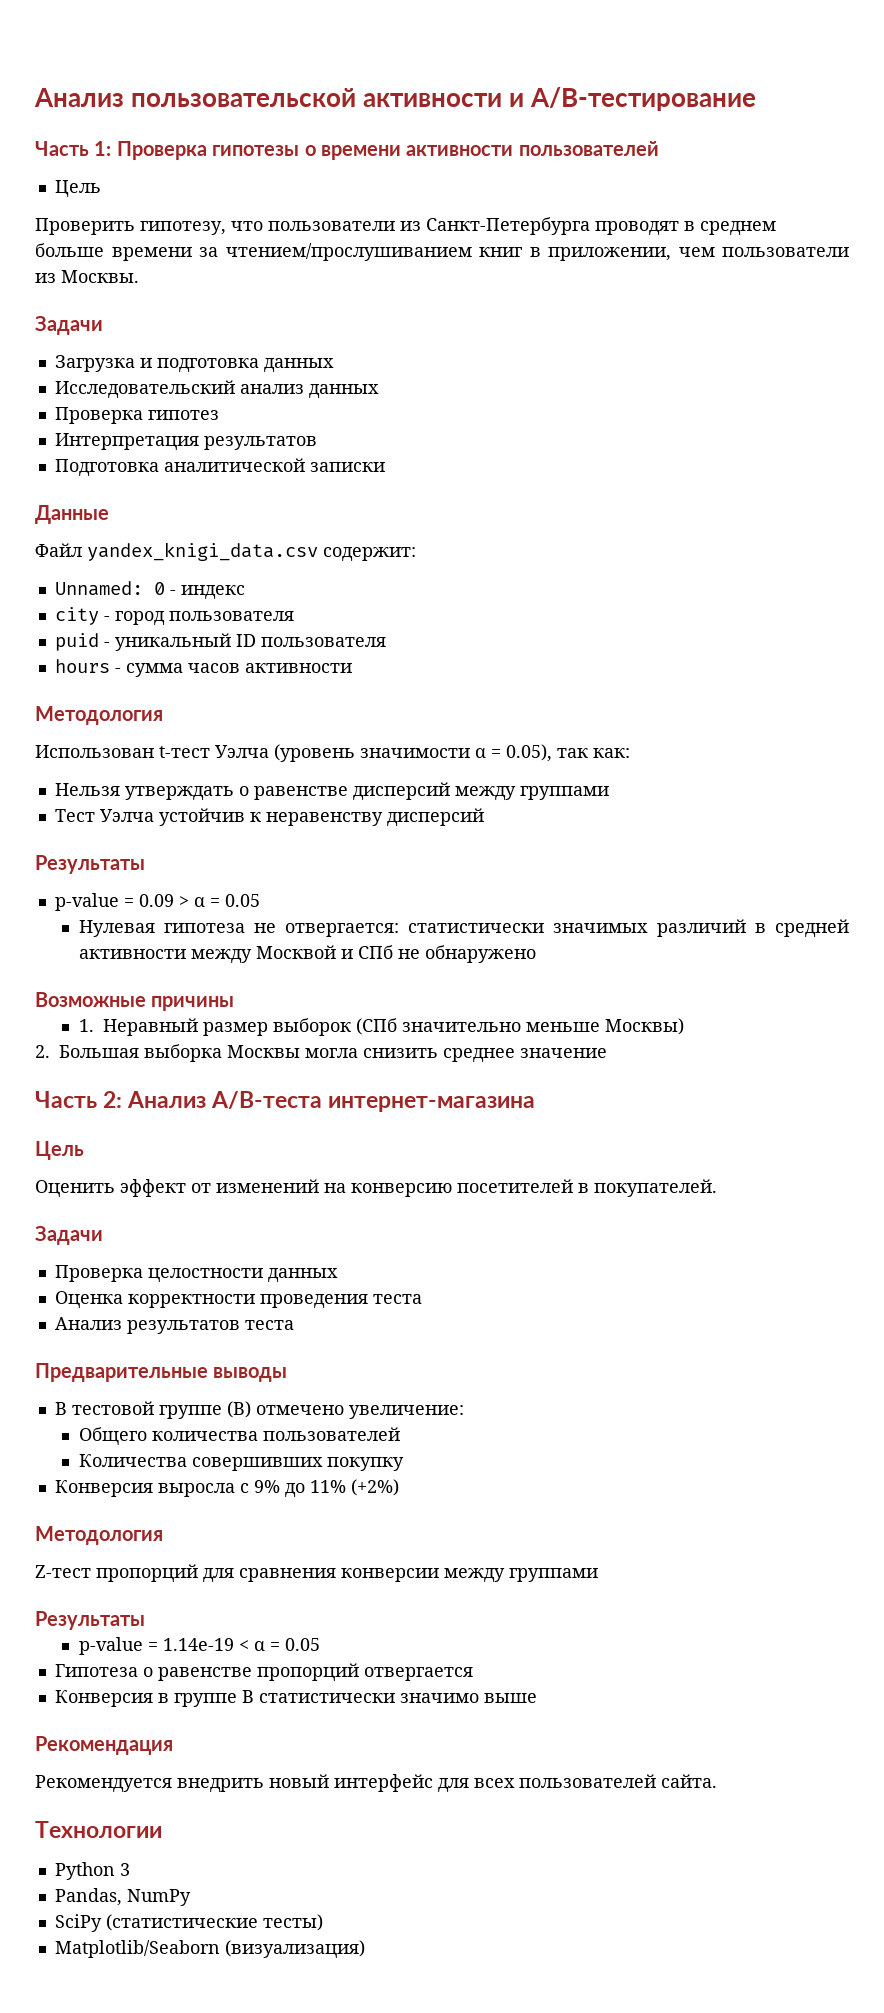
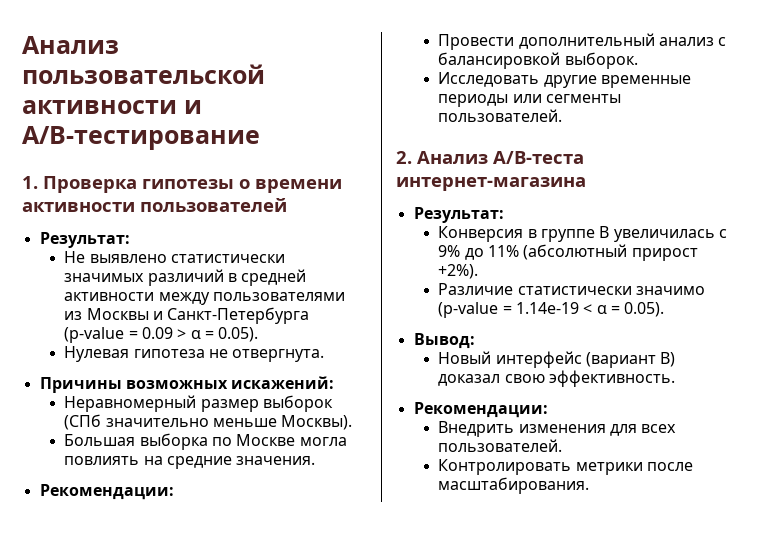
[35,141,112,156] Часть 1: -> [22,176,38,189] 1.
[54,180,101,198] [35,217,776,236] [35,243,849,261] [35,270,139,283] [35,316,103,335] [54,355,334,373] [54,380,379,399] [54,407,219,424] [54,433,317,451] [54,458,385,477] [35,505,109,524] [35,542,416,562] [54,581,245,600] [54,607,294,626] [54,633,386,651] [54,659,352,677] [35,706,163,725] [35,744,630,762] [54,782,609,801] [54,808,484,827] [35,855,145,874] [54,893,260,911] [78,920,400,937] Цель // Проверить гипотезу, что пользователи из Санкт-Петербурга проводят в среднем больше времени за чтением/прослушиванием книг в приложении, чем пользователи из Москвы. // Задачи // Загрузка и подготовка данных // Исследовательский анализ данных // Проверка гипотез // Интерпретация результатов // Подготовка аналитической записки // Данные // Файл yandex_knigi_data.csv содержит: // Unnamed: 0 - индекс // city - город пользователя // puid - уникальный ID пользователя // hours - сумма часов активности // Методология // Использован t-тест Уэлча (уровень значимости α = 0.05), так как: // Нельзя утверждать о равенстве дисперсий между группами // Тест Уэлча устойчив к неравенству дисперсий // Результаты // p-value = 0.09 > α = 0.05 // Нулевая гипотеза не отвергается: -> [39,232,130,248] [64,251,167,263] Результат: // Не выявлено
[255,945,536,963] [35,992,235,1011] [78,1018,198,1036] Москвой и СПб не обнаружено // Возможные причины // 1. Неравный -> [213,292,346,301] [64,307,310,324] [64,327,259,343] [64,346,325,362] [39,376,335,393] [64,395,197,412] пользователями из Москвы и Санкт-Петербурга (p-value = 0.09 > α = 0.05). // Нулевая гипотеза не отвергнута. // Причины возможных искажений: // Неравномерный
[604,1018,684,1035] [35,1044,607,1063] [35,1091,536,1112] [35,1141,84,1160] [35,1179,717,1198] [35,1226,103,1245] [54,1265,338,1283] [54,1291,422,1309] [54,1317,294,1334] [35,1363,288,1382] [54,1401,464,1419] [78,1427,400,1446] [78,1454,404,1471] [54,1479,399,1498] [35,1526,163,1545] [35,1564,598,1583] [35,1611,145,1630] [78,1637,143,1655] Москвы) // 2. Большая выборка Москвы могла снизить среднее значение // Часть 2: Анализ A/B-теста интернет-магазина // Цель // Оценить эффект от изменений на конверсию посетителей в покупателей. // Задачи // Проверка целостности данных // Оценка корректности проведения теста // Анализ результатов теста // Предварительные выводы // В тестовой группе (B) отмечено увеличение: // Общего количества пользователей // Количества совершивших покупку // Конверсия выросла с 9% до 11% (+2%) // Методология // Z-тест пропорций для сравнения конверсии между группами // Результаты // p-value -> [281,415,353,430] [64,433,347,450] [64,456,316,469] [39,484,174,500] [438,33,727,50] [438,52,638,69] [438,72,692,88] [438,94,622,107] [438,109,563,122] [396,151,584,164] [396,177,586,191] [413,207,504,223] [438,226,728,242] [438,244,698,261] [438,264,479,279] [438,283,706,295] [438,302,499,318] Москвы). // Большая выборка по Москве могла повлиять на средние значения. // Рекомендации: // Провести дополнительный анализ с балансировкой выборок. // Исследовать другие временные периоды или сегменты пользователей. // 2. Анализ A/B-теста интернет-магазина // Результат: // Конверсия в группе B увеличилась с 9% до 11% (абсолютный прирост +2%). // Различие статистически значимо (p-value
[284,1638,320,1651] [54,1663,473,1682] [54,1690,537,1707] [35,1736,173,1755] [35,1774,717,1793] [35,1821,162,1838] [54,1862,130,1880] [54,1888,191,1906] [54,1914,323,1932] [54,1940,365,1959] 0.05 // Гипотеза о равенстве пропорций отвергается // Конверсия в группе B статистически значимо выше // Рекомендация // Рекомендуется внедрить новый интерфейс для всех пользователей сайта. // Технологии // Python 3 // Pandas, NumPy // SciPy (статистические тесты) // Matplotlib/Seaborn (визуализация) -> [624,302,665,317] [413,333,475,349] [438,351,676,368] [438,370,676,387] [413,402,548,418] [438,421,677,437] [438,439,563,452] [438,459,694,475] [438,477,590,494] 0.05). // Вывод: // Новый интерфейс (вариант B) доказал свою эффективность. // Рекомендации: // Внедрить изменения для всех пользователей. // Контролировать метрики после масштабирования.

